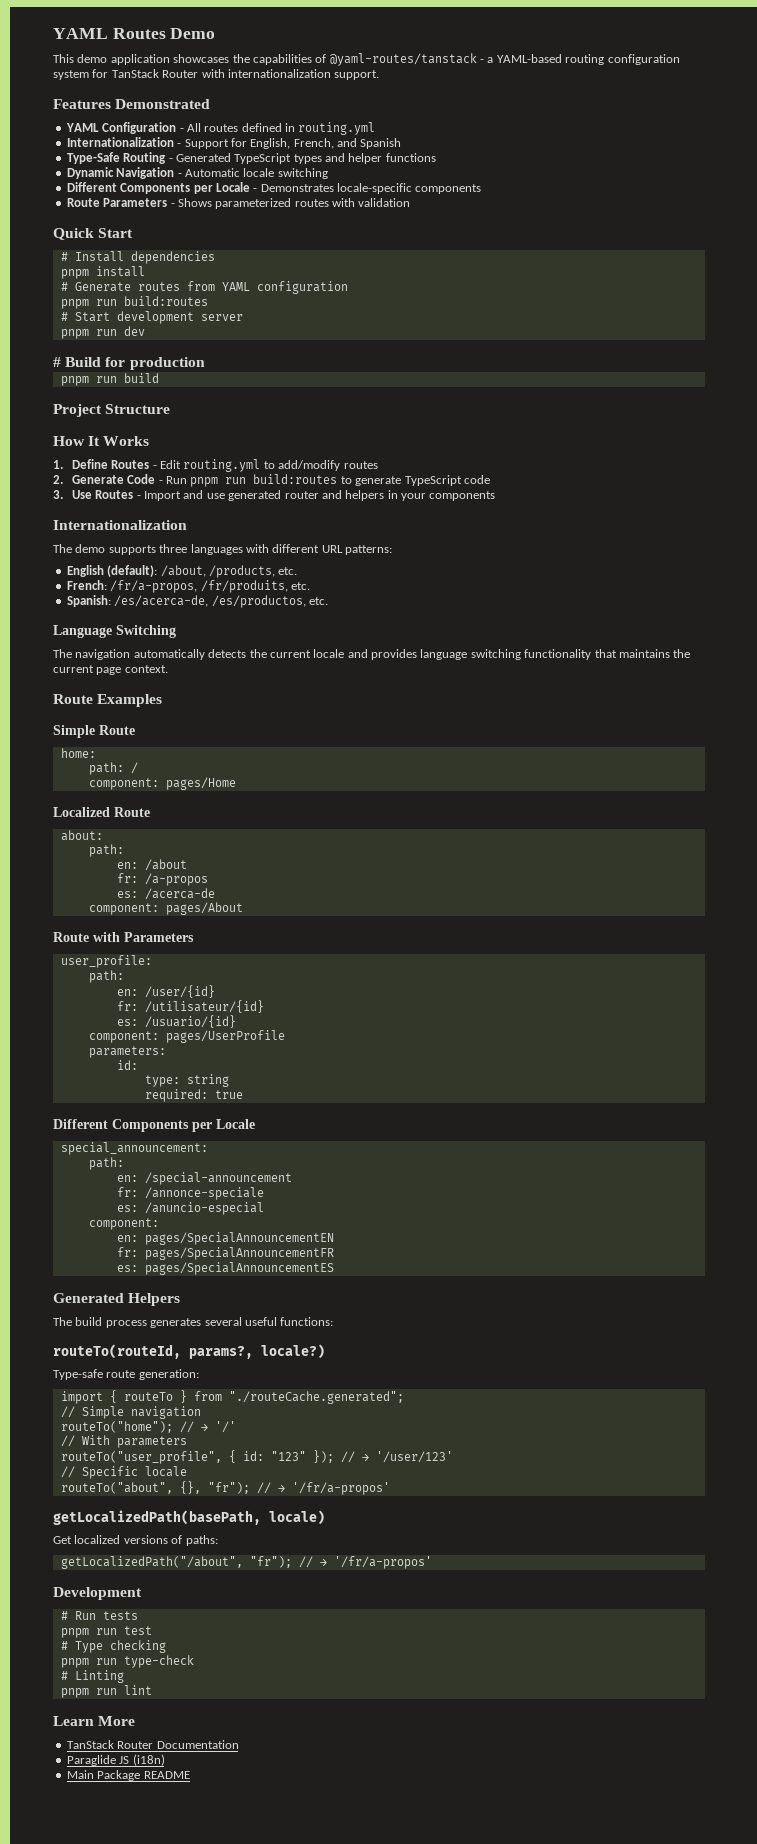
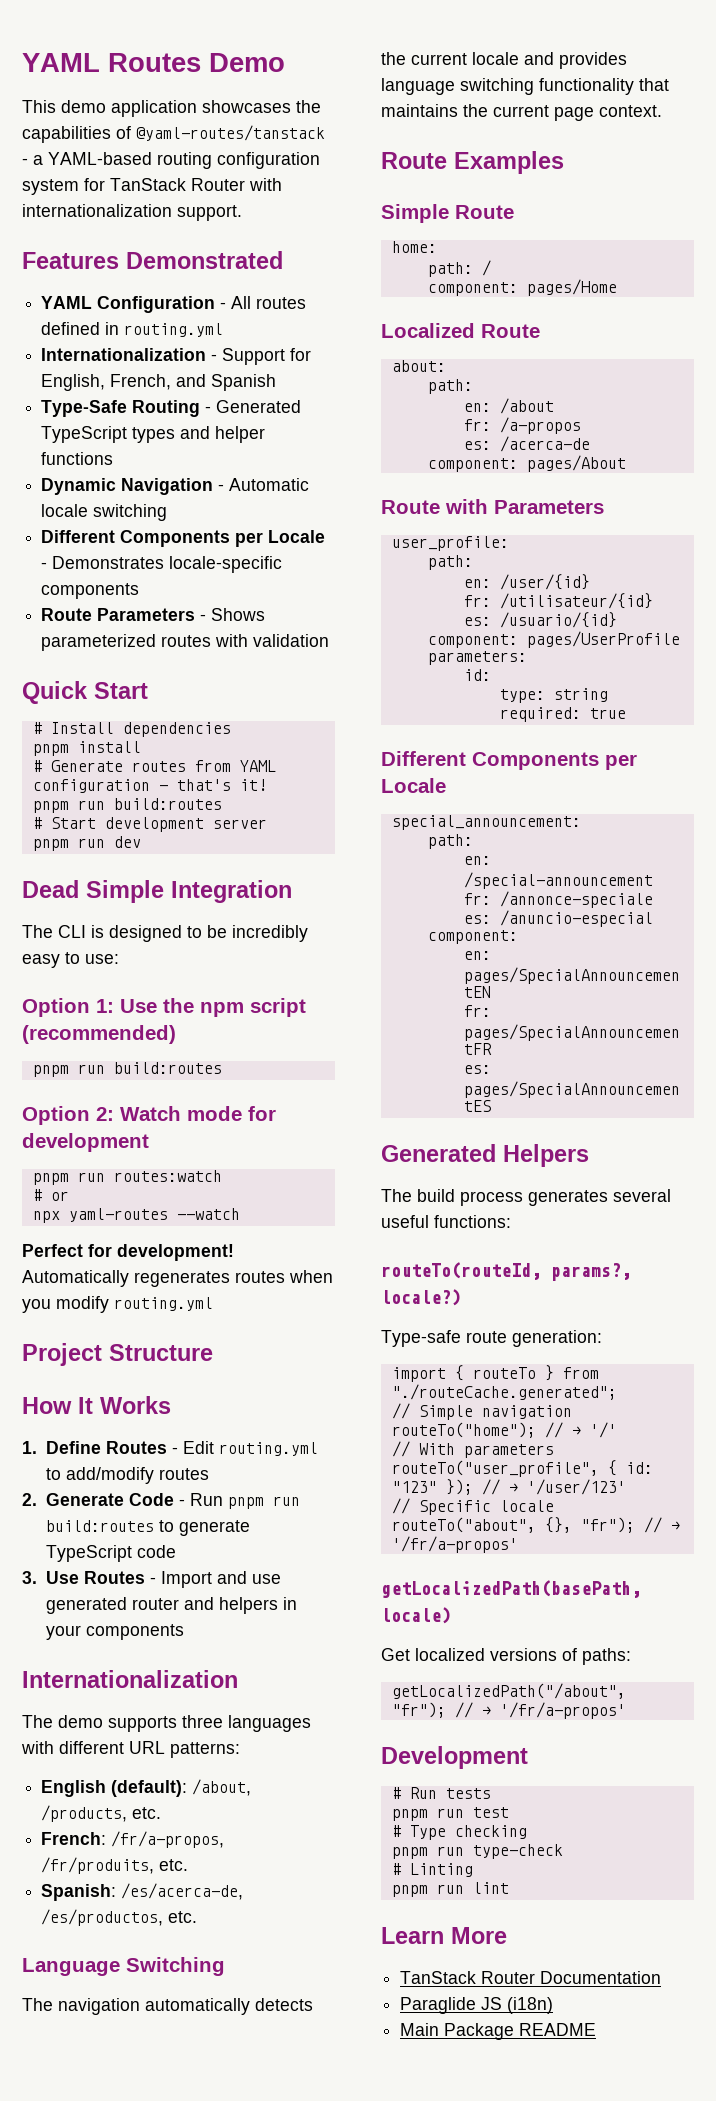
(348, 287) none -> [158,779,267,791] - that's it!
[53,357,205,370] [60,373,159,386] # Build for production // pnpm run build -> [22,880,292,903] [22,925,308,942] [22,952,119,968] [22,998,306,1017] [22,1025,176,1044] [32,1062,222,1077] [22,1106,276,1125] [22,1133,149,1152] [32,1170,222,1185] [32,1189,69,1201] [32,1208,240,1223] [22,1244,234,1261] [22,1270,333,1287] [22,1296,213,1313] Dead Simple Integration // The CLI is designed to be incredibly easy to use: // Option 1: Use the npm script (recommended) // pnpm run build:routes // Option 2: Watch mode for development // pnpm run routes:watch // # or // npx yaml-routes --watch // Perfect for development! Automatically regenerates routes when you modify routing.yml

